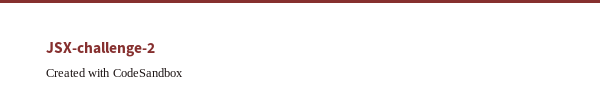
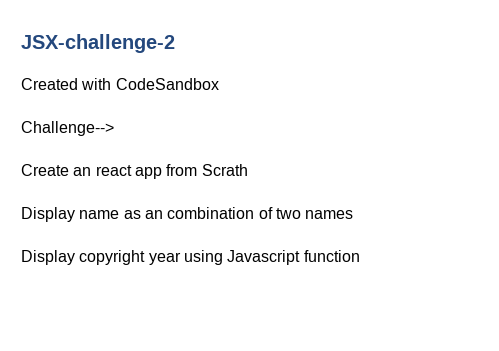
(183, 72) none -> [21,121,114,136] [21,164,248,179] [21,207,354,222] [21,250,360,265] // Challenge--> // Create an react app from Scrath // Display name as an combination of two names // Display copyright year using Javascript function

